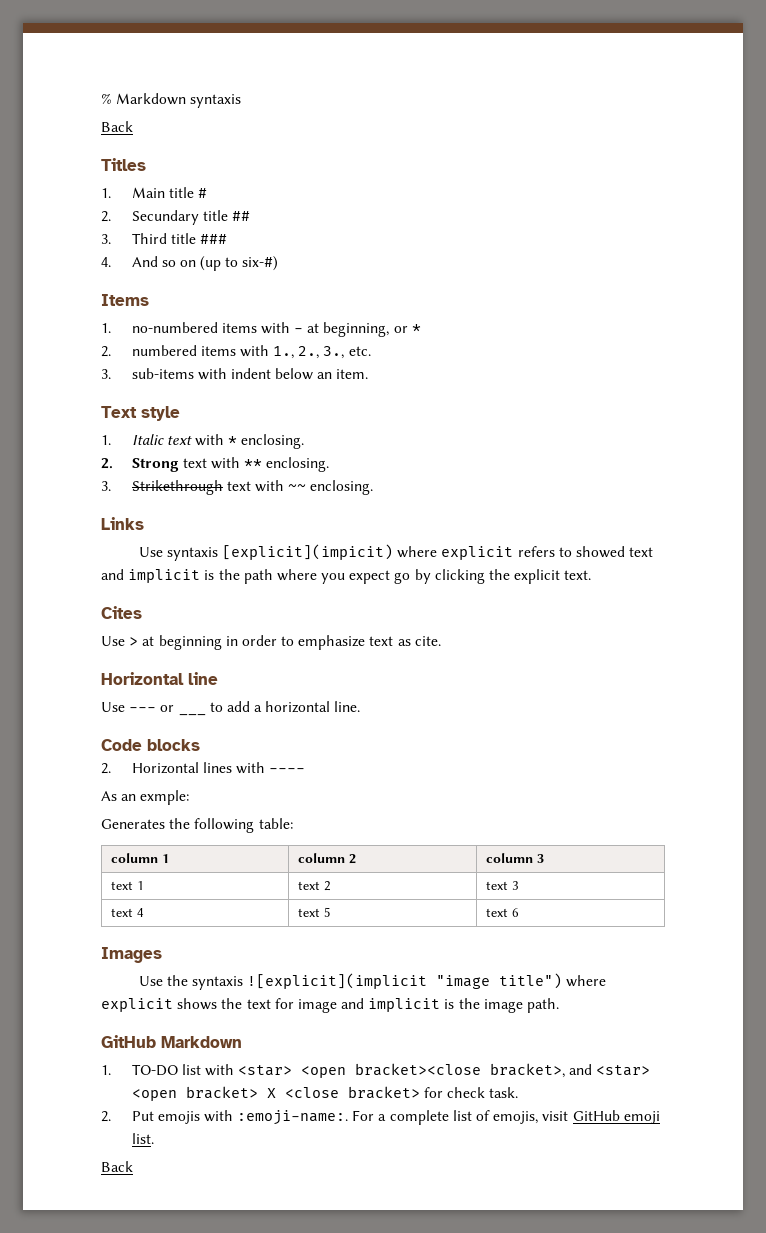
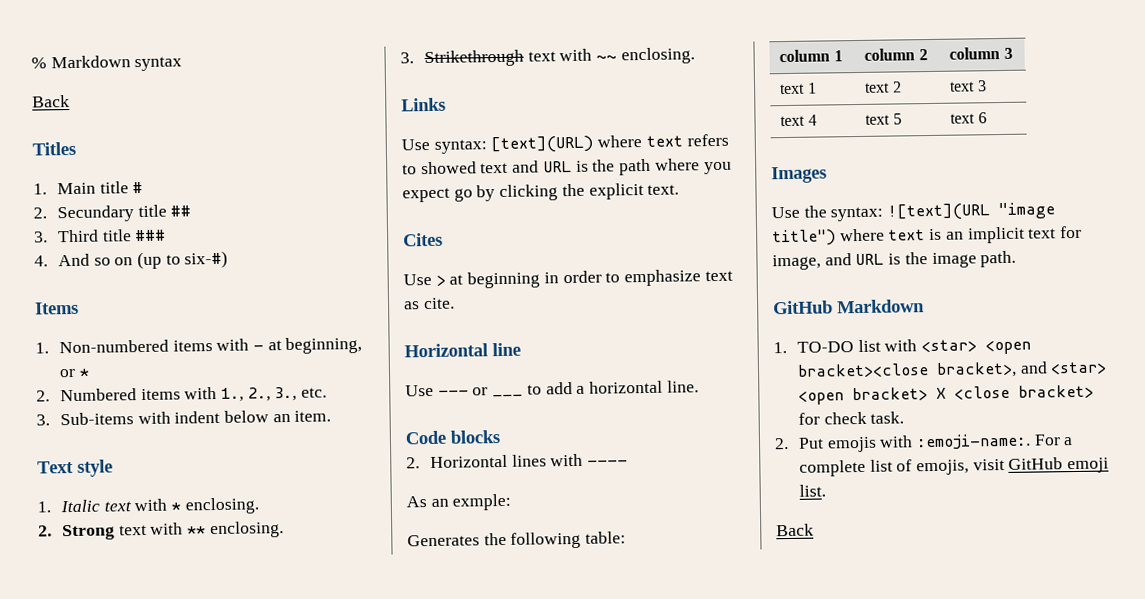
[190,94,242,108] syntaxis -> [134,56,183,72] syntax
[131,322,218,333] no-numbered -> [58,339,169,354] Non-numbered
[131,345,197,356] numbered -> [59,388,137,402] Numbered
[131,368,194,379] sub-items -> [59,412,134,426] Sub-items
[166,544,514,561] syntaxis [explicit](impicit) where explicit -> [433,135,683,154] syntax: [text](URL) where text
[128,569,201,583] implicit -> [542,161,572,173] URL
[191,973,428,990] syntaxis ![explicit](implicit -> [830,203,991,222] syntax: ![text](URL
[101,998,441,1013] explicit shows the text for image and implicit -> [888,225,1083,244] [772,253,885,271] text is an implicit text for image, and URL

